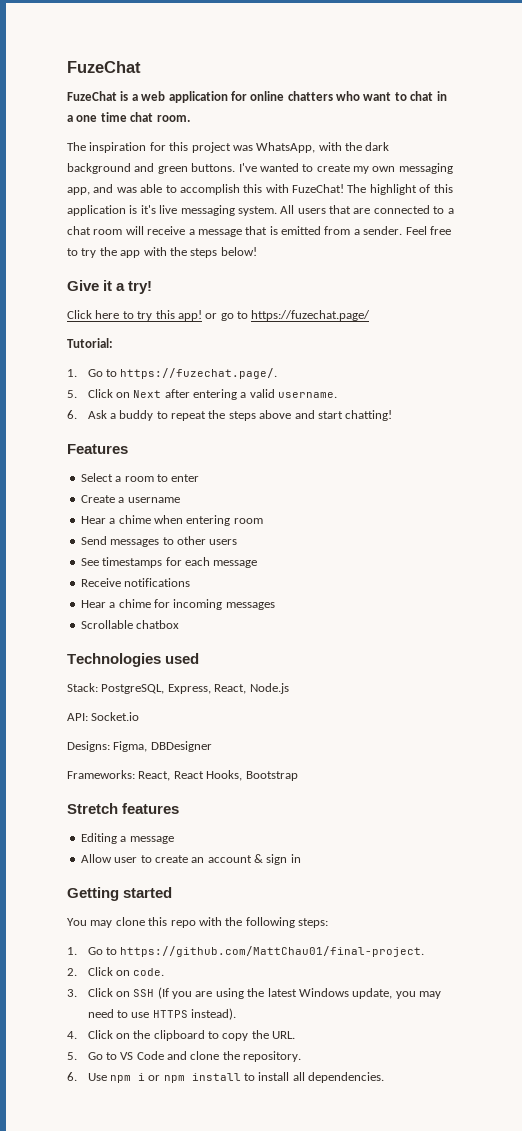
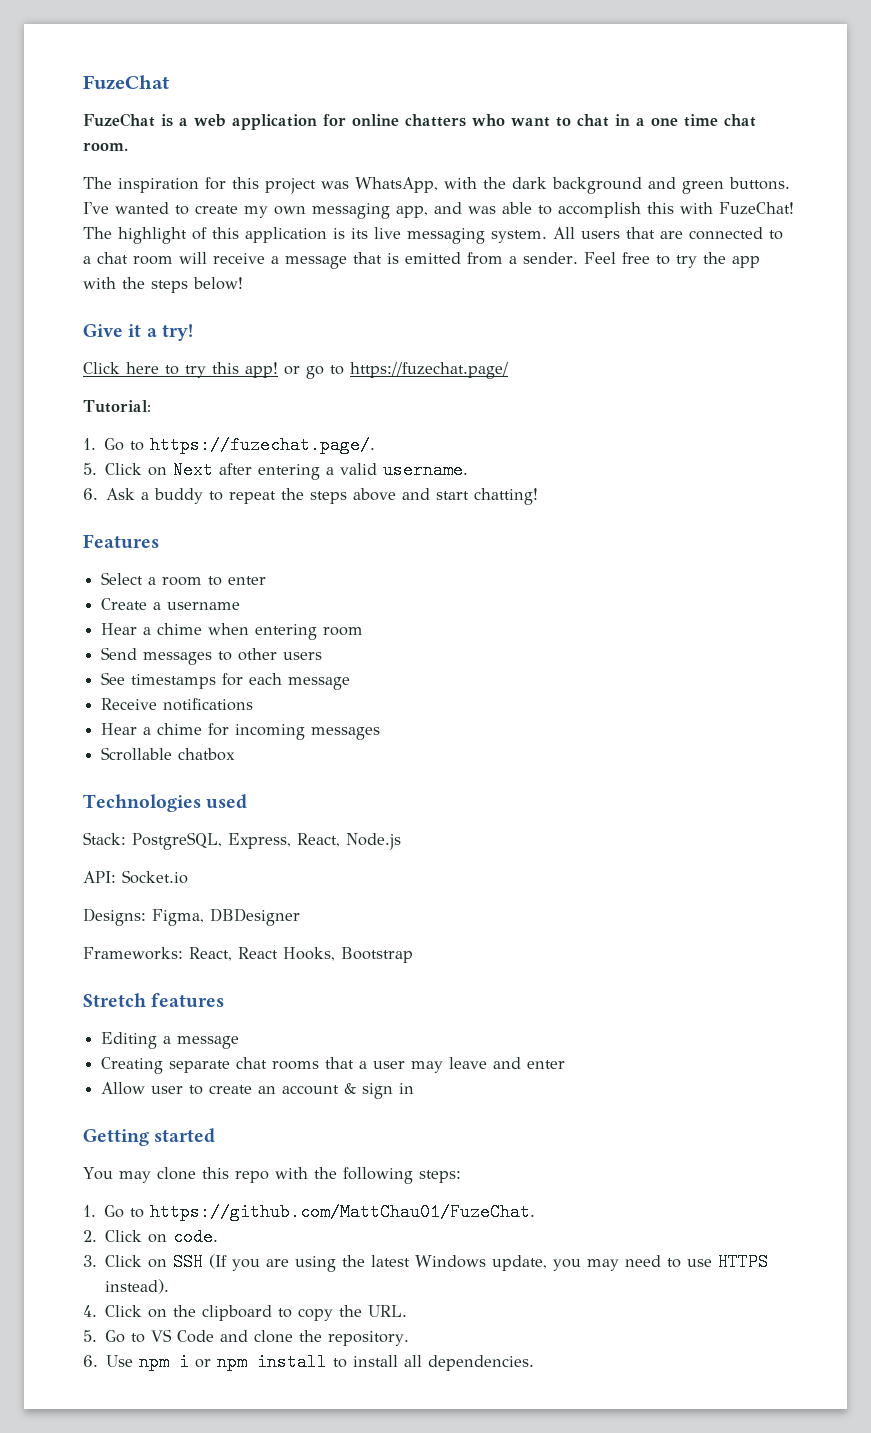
[140,205,156,214] it's -> [351,228,368,239] its
(174, 840) none -> [101,1057,566,1074] // Creating separate chat rooms that a user may leave and enter
[120,946,425,957] https://github.com/MattChau01/final-project. -> [150,1203,536,1221] https://github.com/MattChau01/FuzeChat.

